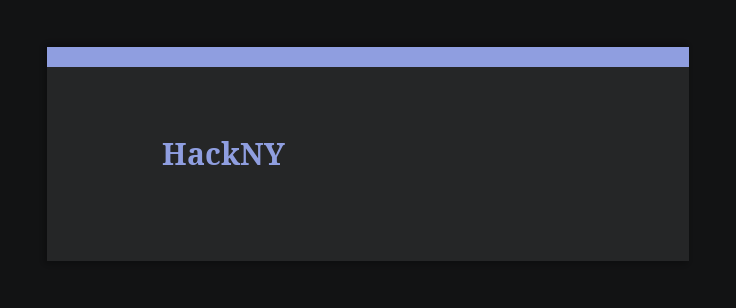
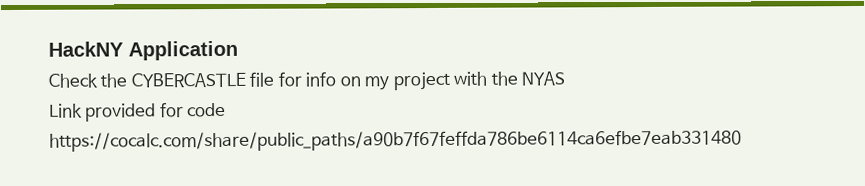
(285, 153) none -> [128,40,238,61] [48,71,566,91] [49,102,227,122] [49,129,742,152] Application // Check the CYBERCASTLE file for info on my project with the NYAS // Link provided for code // https://cocalc.com/share/public_paths/a90b7f67feffda786be6114ca6efbe7eab331480

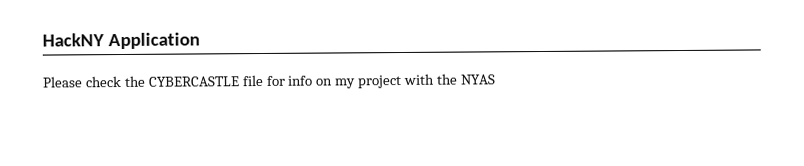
[48,73,98,88] Check -> [42,76,122,88] Please check
[49,102,227,122] [49,129,742,152] // Link provided for code // https://cocalc.com/share/public_paths/a90b7f67feffda786be6114ca6efbe7eab331480 -> (496, 79) none

